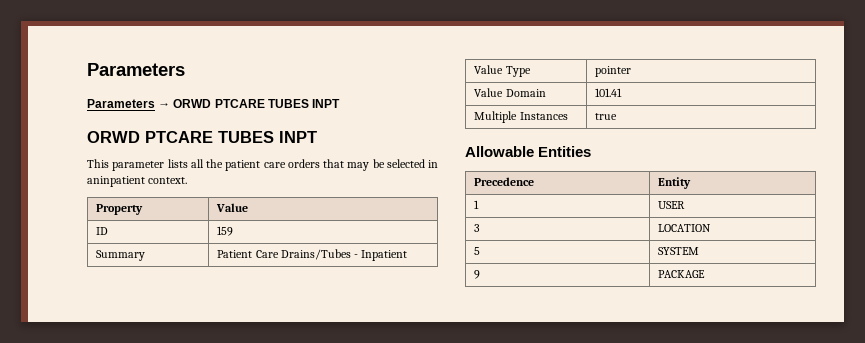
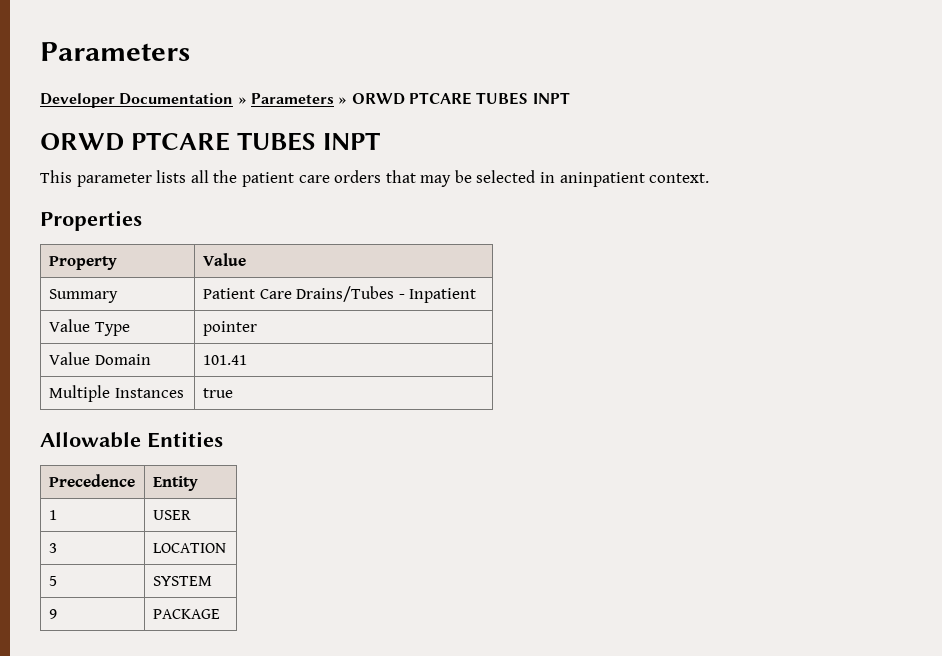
[87,99,171,108] Parameters → -> [40,93,348,108] Developer Documentation » Parameters »
(188, 180) none -> [40,210,142,231] // Properties
[96,227,109,235] [217,226,234,236] // ID | 159 -> (246, 259) none

